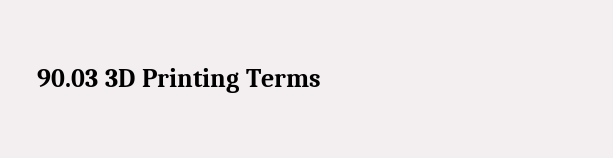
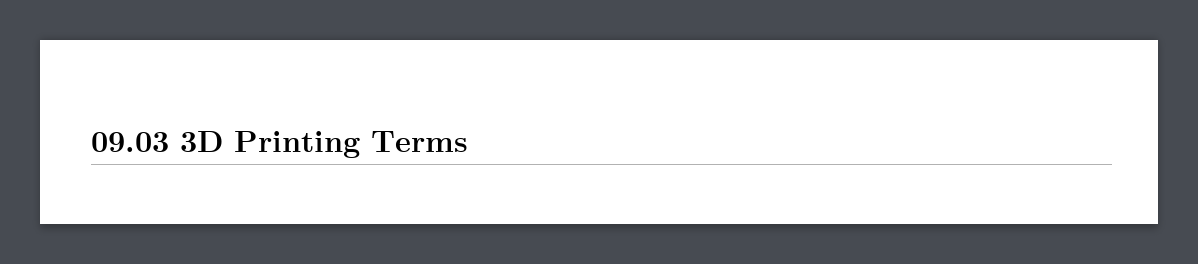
[37,69,98,87] 90.03 -> [91,132,169,152] 09.03

